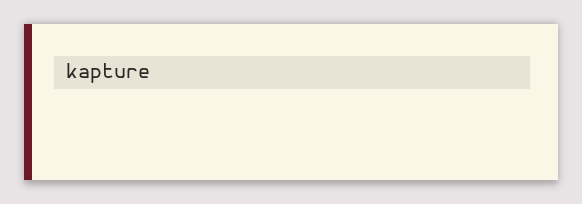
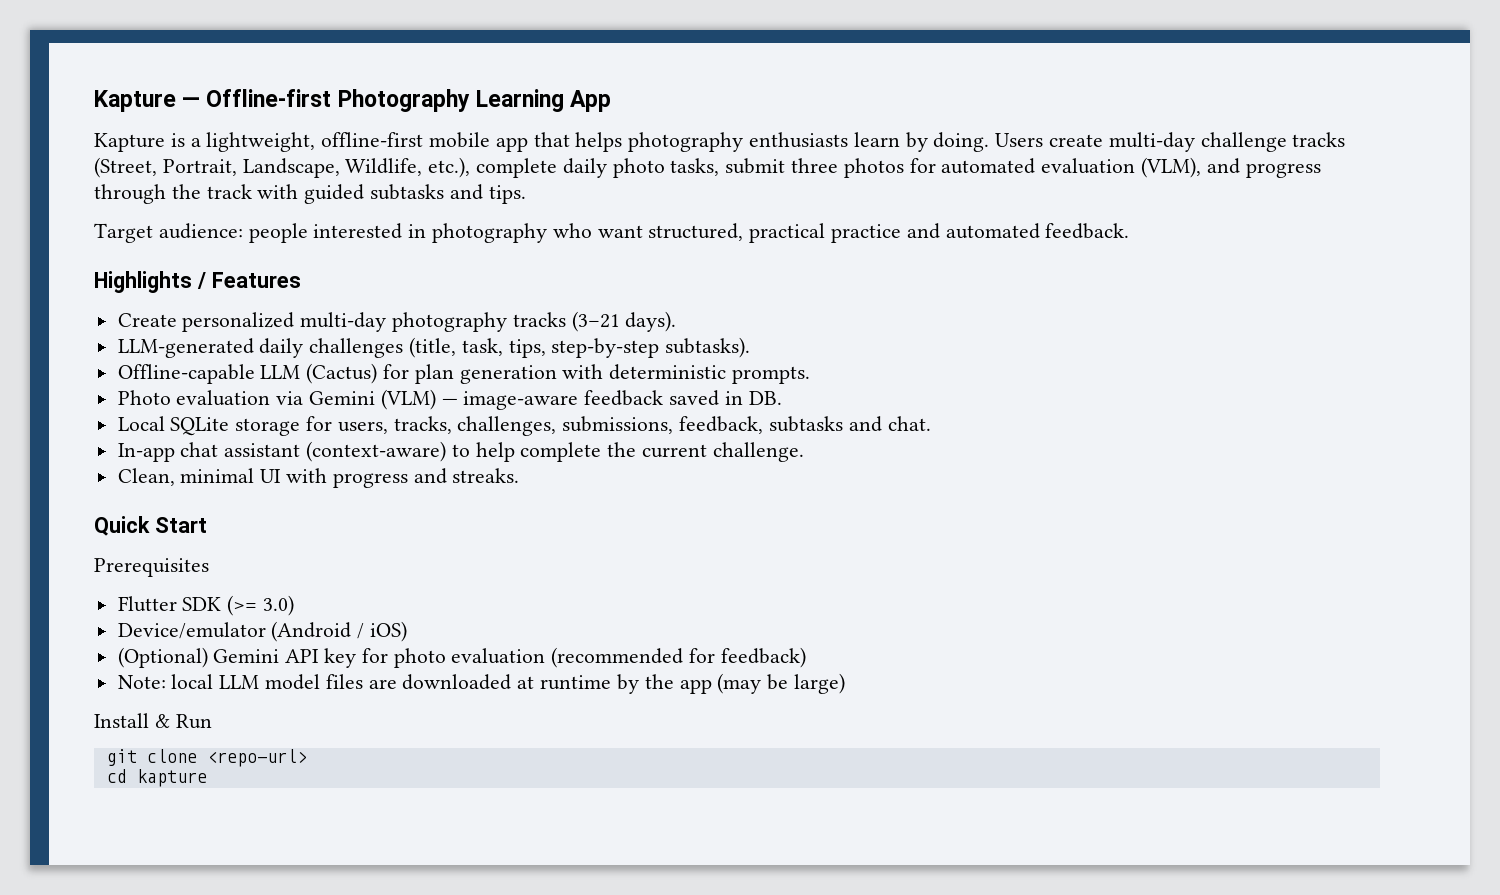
(66, 73) none -> [94,89,612,112] [94,132,1346,152] [94,157,1321,178] [94,184,526,204] [94,223,1130,243] [94,271,301,293] [117,311,677,332] [117,337,751,358] [117,363,811,384] [117,389,782,410] [117,416,931,436] [117,441,804,462] [117,468,520,488] [94,516,207,536] [94,558,209,577] [117,595,295,616] [117,621,408,642] [117,647,806,668] [117,673,845,694] [94,713,212,729] [106,749,307,767] [106,769,127,783] Kapture — Offline-first Photography Learning App // Kapture is a lightweight, offline-first mobile app that helps photography enthusiasts learn by doing. Users create multi-day challenge tracks (Street, Portrait, Landscape, Wildlife, etc.), complete daily photo tasks, submit three photos for automated evaluation (VLM), and progress through the track with guided subtasks and tips. // Target audience: people interested in photography who want structured, practical practice and automated feedback. // Highlights / Features // Create personalized multi-day photography tracks (3–21 days). // LLM-generated daily challenges (title, task, tips, step-by-step subtasks). // Offline-capable LLM (Cactus) for plan generation with deterministic prompts. // Photo evaluation via Gemini (VLM) — image-aware feedback saved in DB. // Local SQLite storage for users, tracks, challenges, submissions, feedback, subtasks and chat. // In-app chat assistant (context-aware) to help complete the current challenge. // Clean, minimal UI with progress and streaks. // Quick Start // Prerequisites // Flutter SDK (>= 3.0) // Device/emulator (Android / iOS) // (Optional) Gemini API key for photo evaluation (recommended for feedback) // Note: local LLM model files are downloaded at runtime by the app (may be large) // Install & Run // git clone <repo-url> // cd

